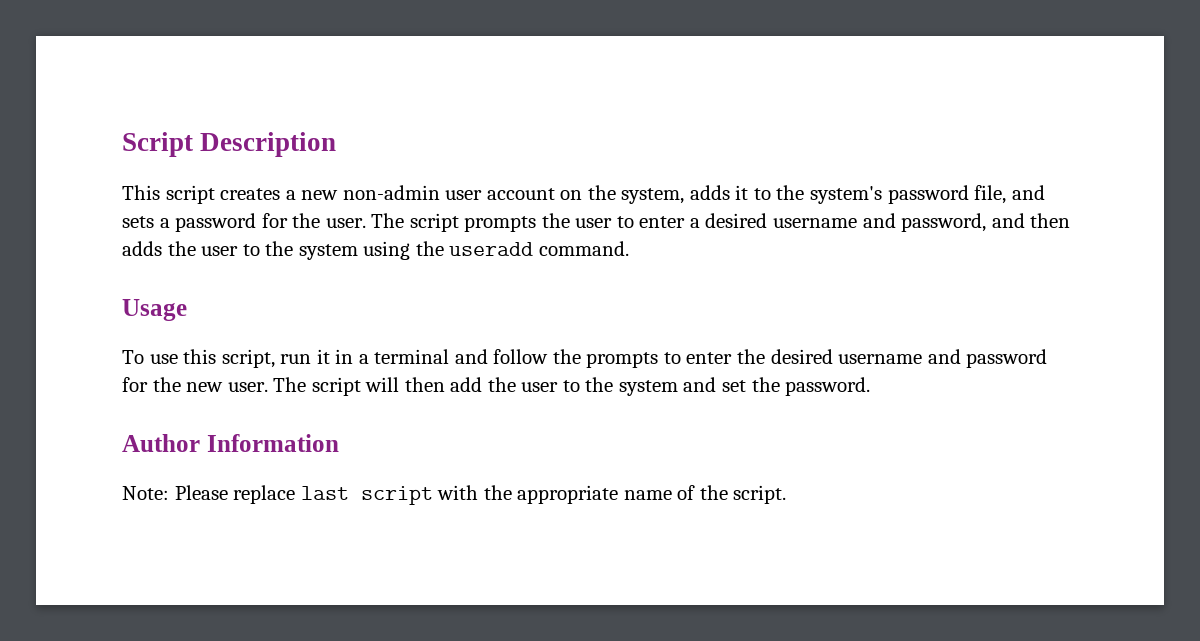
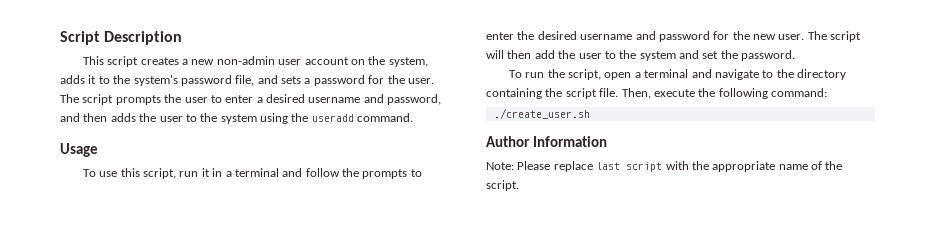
(871, 386) none -> [508,69,847,80] [486,88,827,99] [493,108,590,119] // To run the script, open a terminal and navigate to the directory containing the script file. Then, execute the following command: // ./create_user.sh

